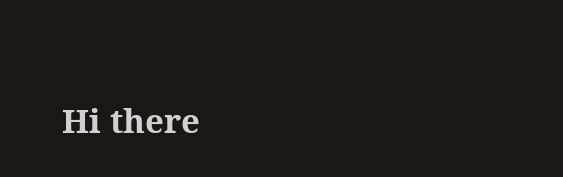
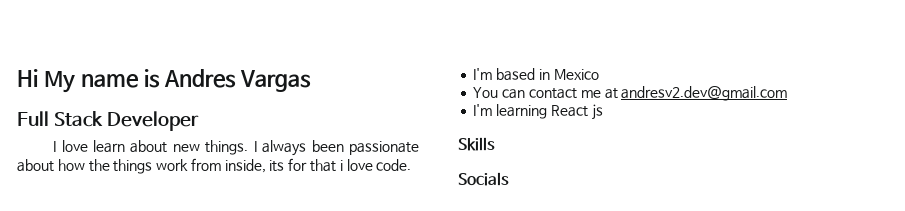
[110,108,200,133] there -> [43,69,311,93] [17,111,200,131] [53,140,420,156] [17,158,412,174] [473,68,599,81] [473,86,788,101] [473,104,603,120] [458,137,495,151] [458,172,509,186] My name is Andres Vargas // Full Stack Developer // I love learn about new things. I always been passionate about how the things work from inside, its for that i love code. // I'm based in Mexico // You can contact me at andresv2.dev@gmail.com // I'm learning React js // Skills // Socials

